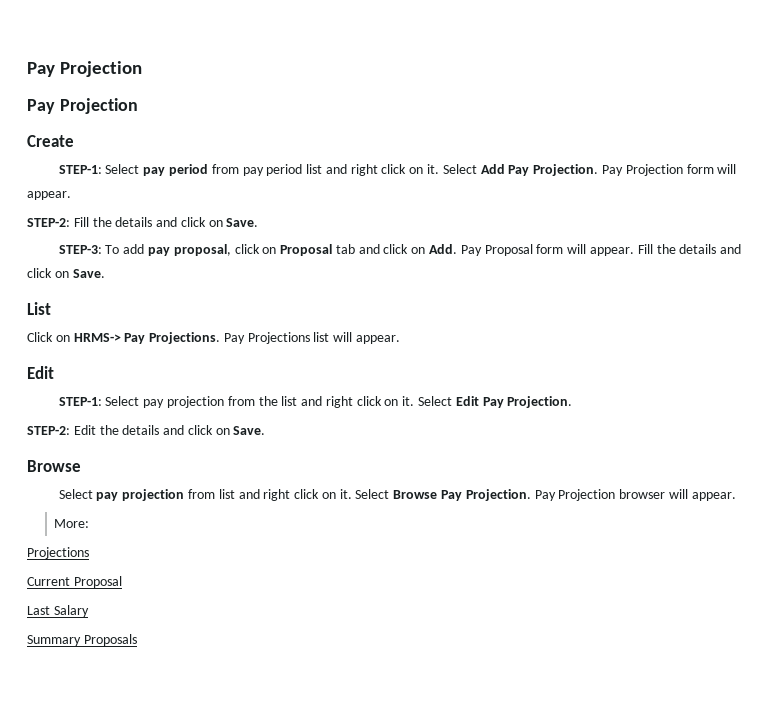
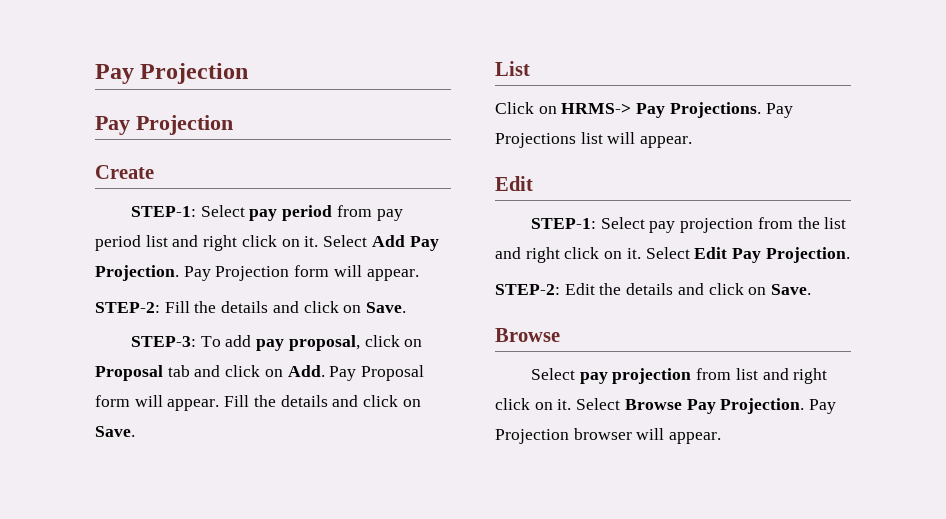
[54,519,90,528] [27,547,89,559] [27,576,122,588] [27,605,89,617] [27,634,137,646] // More: // Projections // Current Proposal // Last Salary // Summary Proposals -> (722, 438) none

